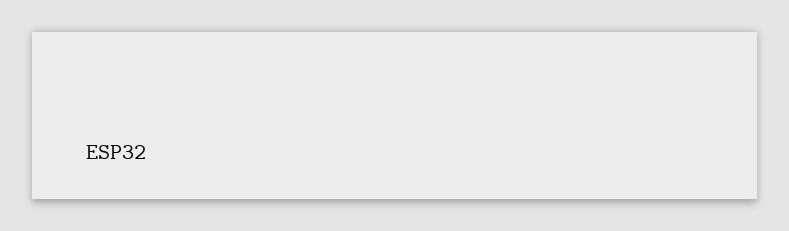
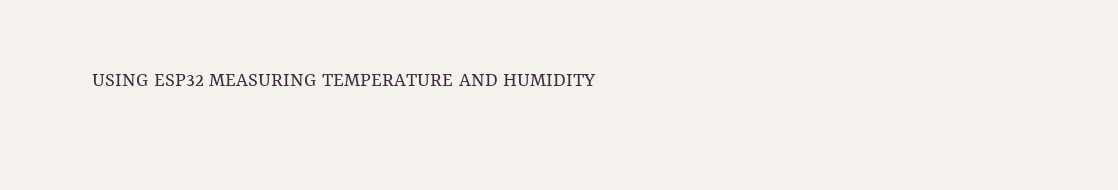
[86,145,146,159] ESP32 -> [92,74,597,86] USING ESP32 MEASURING TEMPERATURE AND HUMIDITY

